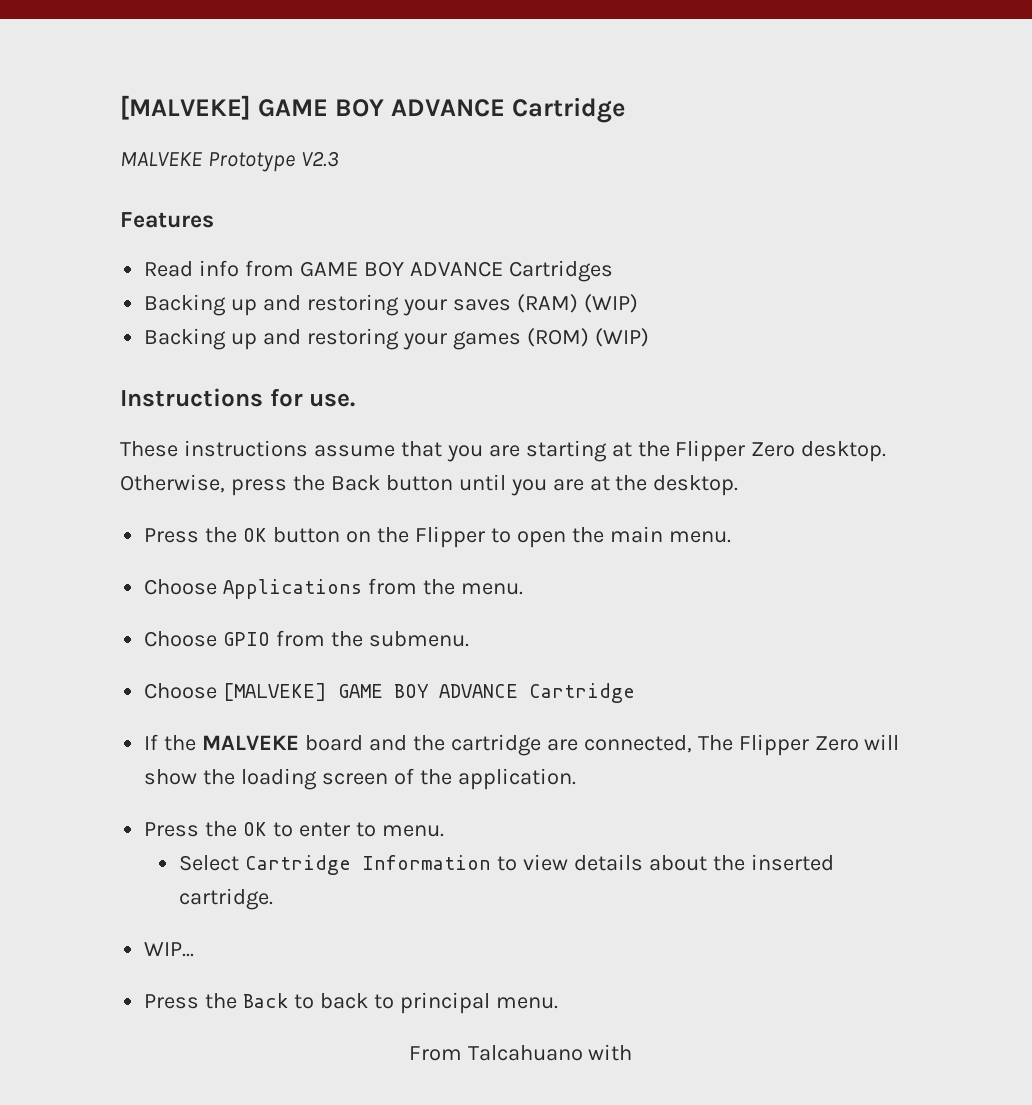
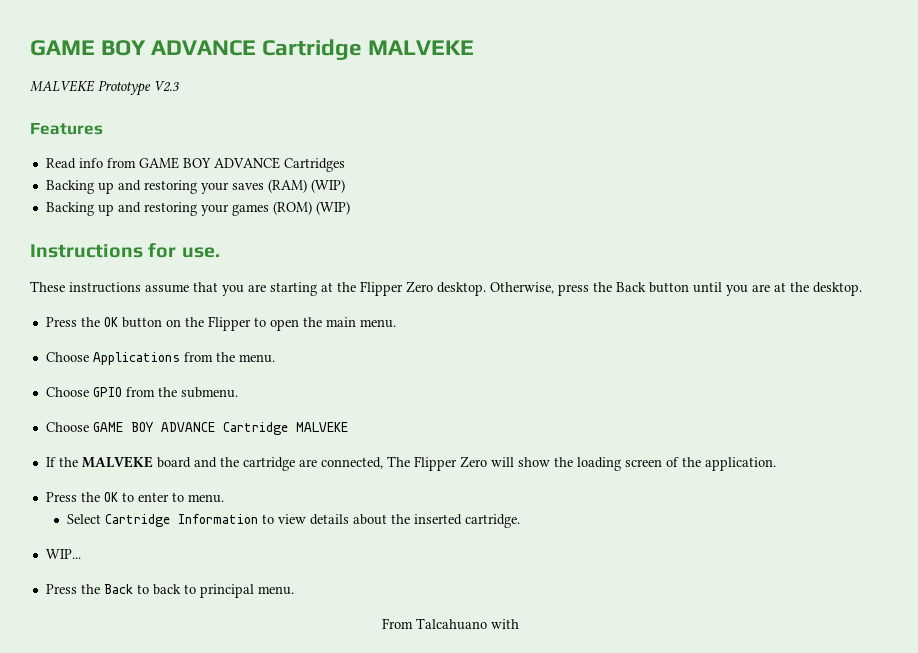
[120,95,626,123] [MALVEKE] GAME BOY ADVANCE Cartridge -> [30,39,475,60] GAME BOY ADVANCE Cartridge MALVEKE
[223,683,636,703] [MALVEKE] GAME BOY ADVANCE Cartridge -> [92,422,348,435] GAME BOY ADVANCE Cartridge MALVEKE

